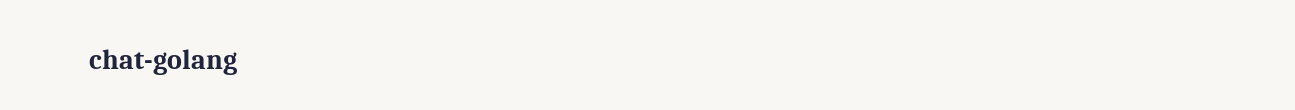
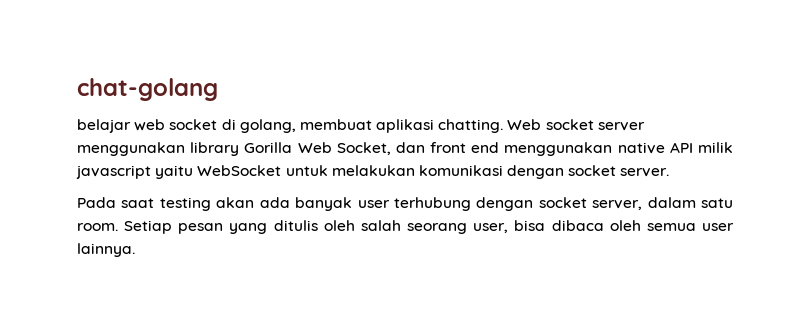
(237, 62) none -> [77,119,645,133] [77,142,733,156] [76,165,670,179] [77,197,733,211] [77,220,734,234] [77,243,135,257] // belajar web socket di golang, membuat aplikasi chatting. Web socket server menggunakan library Gorilla Web Socket, dan front end menggunakan native API milik javascript yaitu WebSocket untuk melakukan komunikasi dengan socket server. // Pada saat testing akan ada banyak user terhubung dengan socket server, dalam satu room. Setiap pesan yang ditulis oleh salah seorang user, bisa dibaca oleh semua user lainnya.

